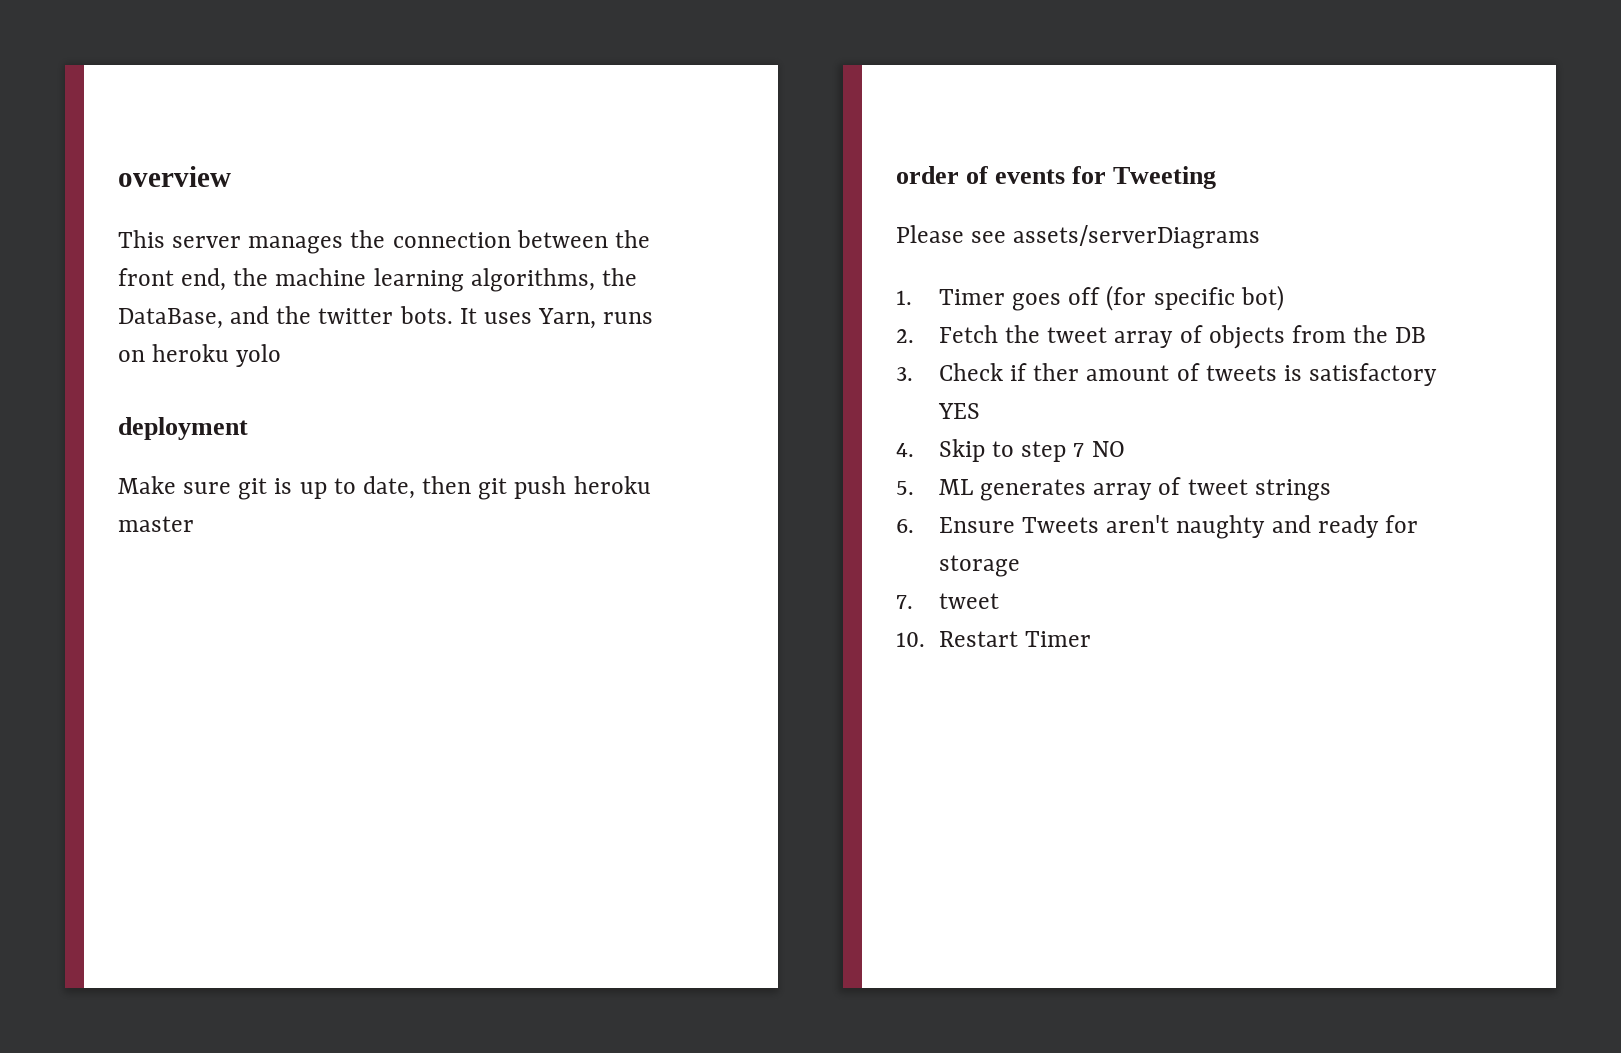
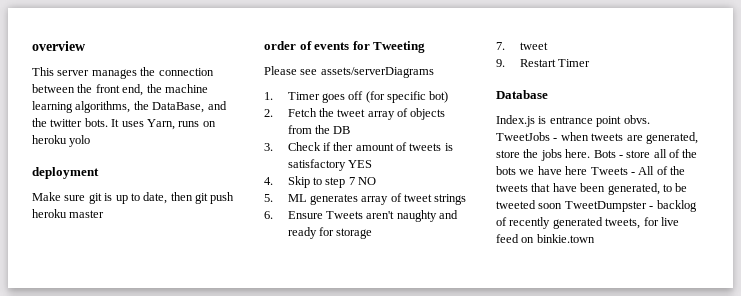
[896,632,925,647] 10. -> [496,59,505,67] 9.
(1092, 639) none -> [496,90,548,99] [496,115,650,127] [496,132,698,144] [496,149,698,161] [496,166,685,175] [496,183,688,195] [496,200,697,212] [496,217,679,229] [496,234,595,243] // Database // Index.js is entrance point obvs. TweetJobs - when tweets are generated, store the jobs here. Bots - store all of the bots we have here Tweets - All of the tweets that have been generated, to be tweeted soon TweetDumpster - backlog of recently generated tweets, for live feed on binkie.town

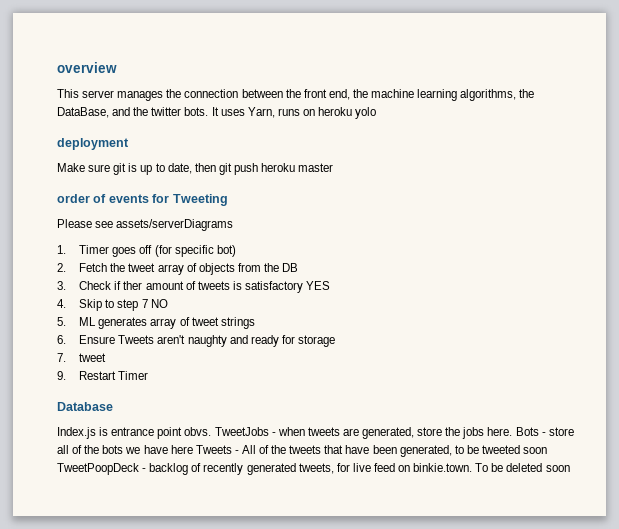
[564,201,647,212] TweetDumpster -> [57,463,139,475] TweetPoopDeck
[536,234,595,243] binkie.town -> [413,463,570,472] binkie.town. To be deleted soon

